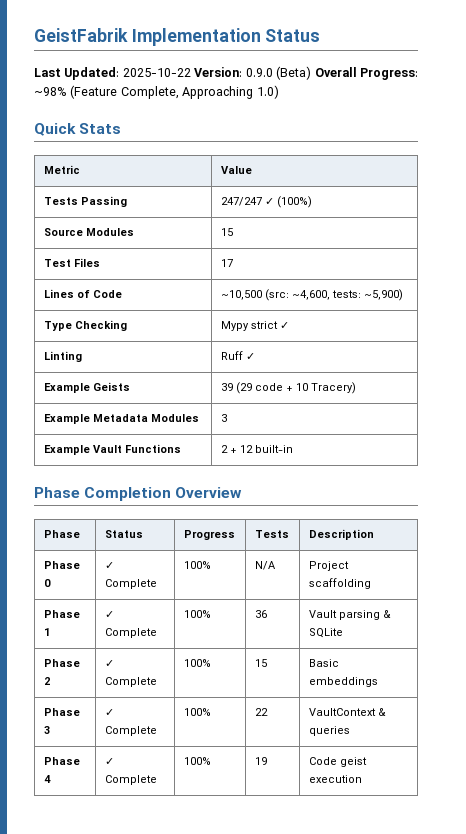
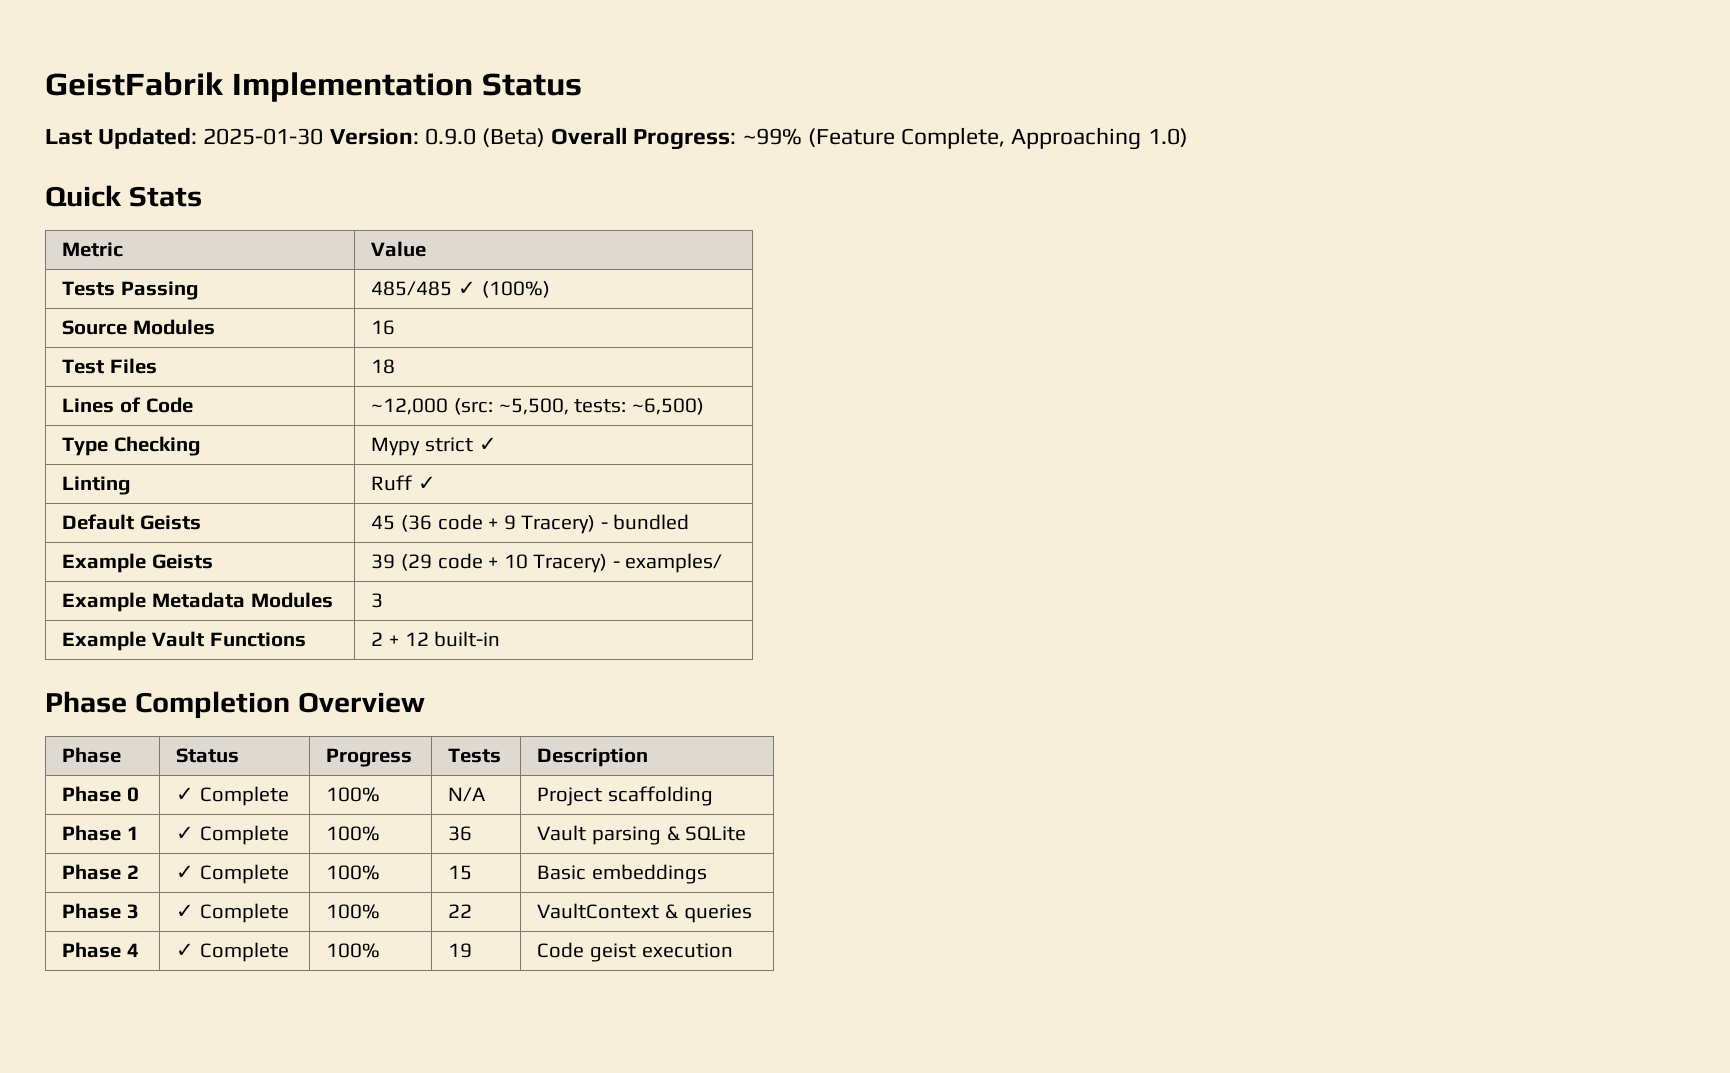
[122,68,191,77] 2025-10-22 -> [203,128,324,145] 2025-01-30
[34,87,67,96] ~98% -> [742,128,802,145] ~99%
[220,197,262,206] 247/247 -> [371,281,453,296] 485/485
[220,228,233,236] 15 -> [371,320,396,335] 16
[220,259,233,267] 17 -> [371,359,396,374] 18
[220,289,403,301] ~10,500 (src: ~4,600, tests: ~5,900) -> [371,398,704,415] ~12,000 (src: ~5,500, tests: ~6,500)
(255, 356) none -> [62,514,201,530] [371,514,690,534] // Default Geists | 45 (36 code + 9 Tracery) - bundled
(356, 388) none -> [612,553,723,573] - examples/

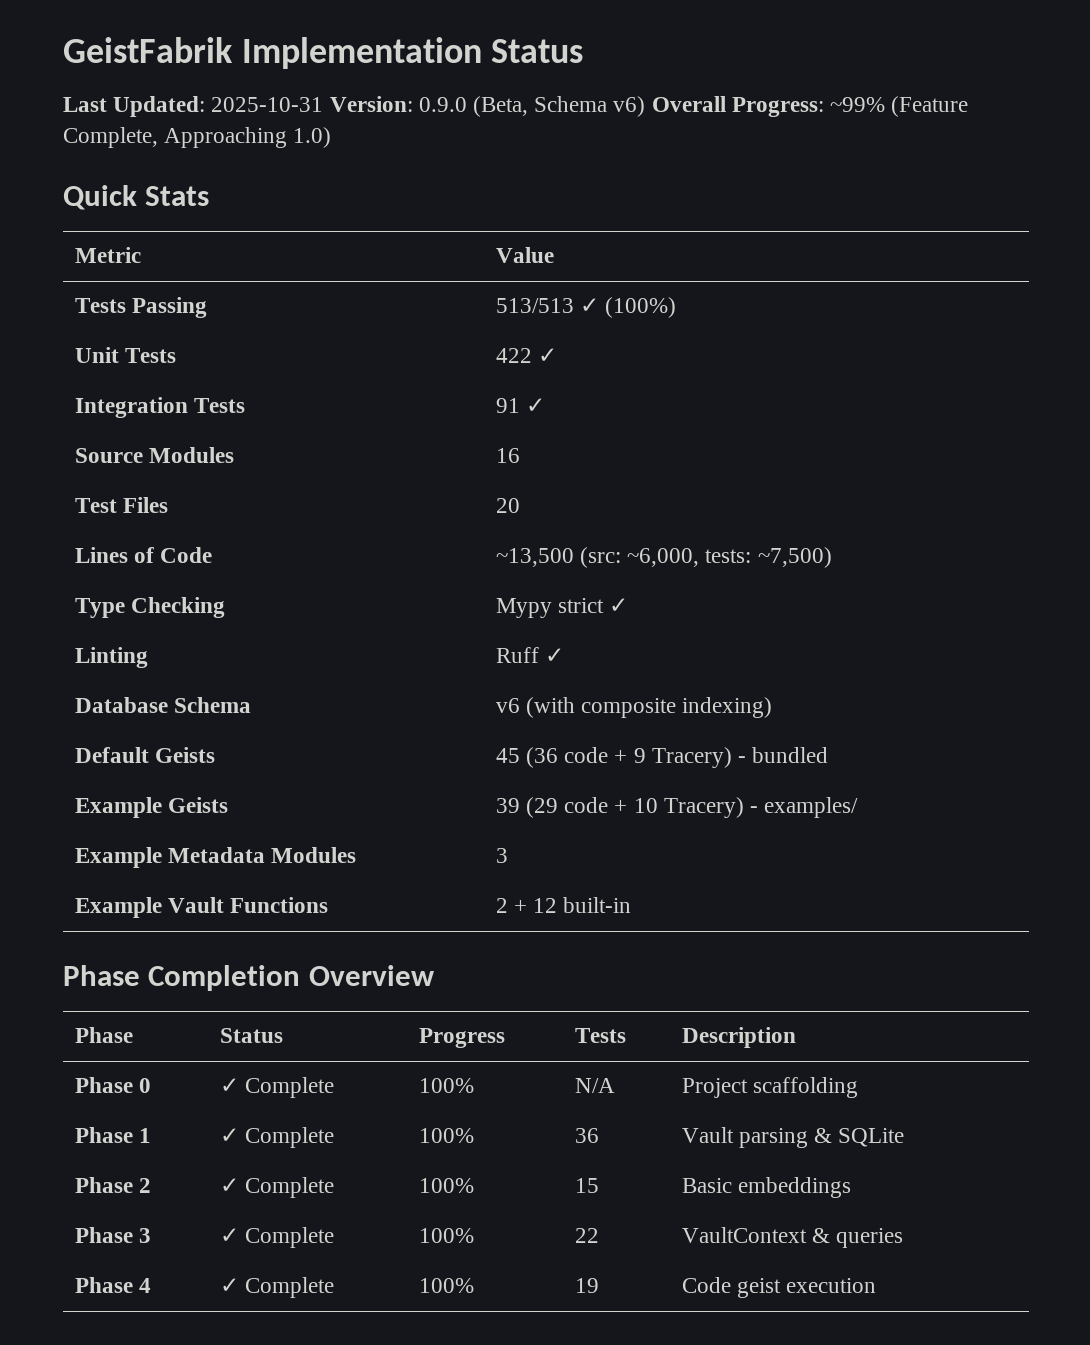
[203,128,324,145] 2025-01-30 -> [211,97,324,112] 2025-10-31
[482,128,546,147] (Beta) -> [473,96,646,117] (Beta, Schema v6)
[371,281,453,296] 485/485 -> [495,298,574,313] 513/513
(550, 289) none -> [74,347,176,363] [495,348,557,363] [74,397,245,418] [495,398,545,413] // Unit Tests | 422 ✓ // Integration Tests | 91 ✓
[371,359,396,374] 18 -> [495,498,520,513] 20
[371,398,704,415] ~12,000 (src: ~5,500, tests: ~6,500) -> [495,547,832,568] ~13,500 (src: ~6,000, tests: ~7,500)
(436, 483) none -> [74,697,251,713] [495,697,773,718] // Database Schema | v6 (with composite indexing)

